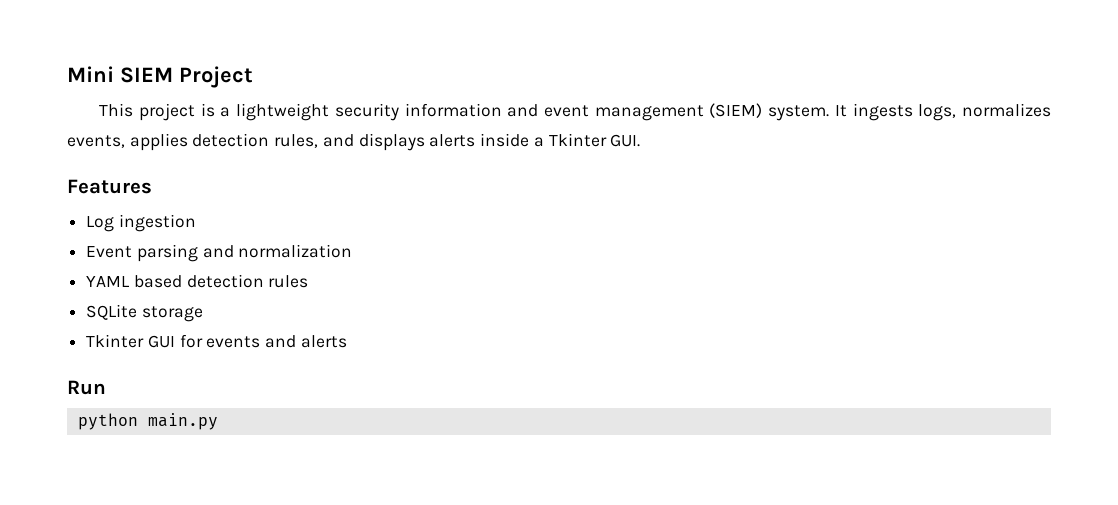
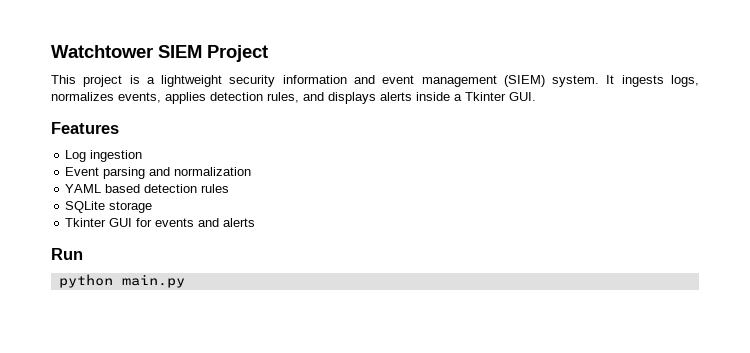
[67,66,114,82] Mini -> [51,45,153,58] Watchtower

